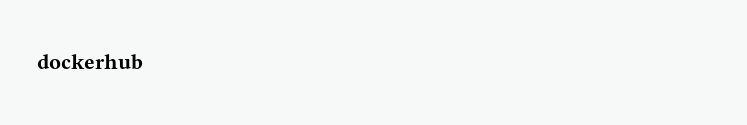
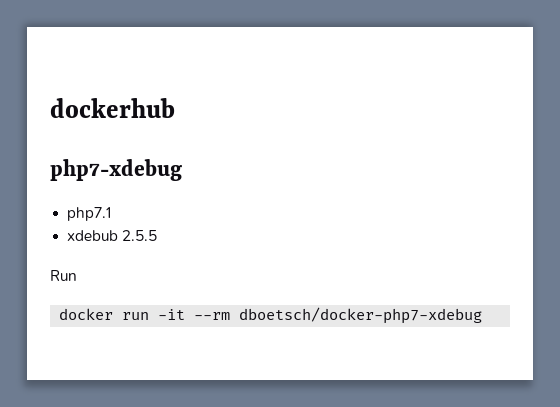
(143, 62) none -> [50,159,182,181] [67,207,112,221] [67,230,158,241] [50,270,77,281] [59,307,483,324] // php7-xdebug // php7.1 // xdebub 2.5.5 // Run // docker run -it --rm dboetsch/docker-php7-xdebug

